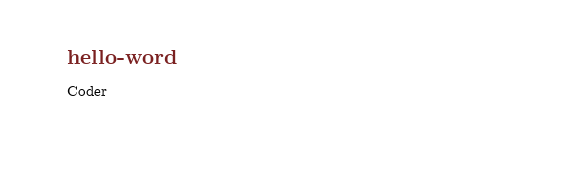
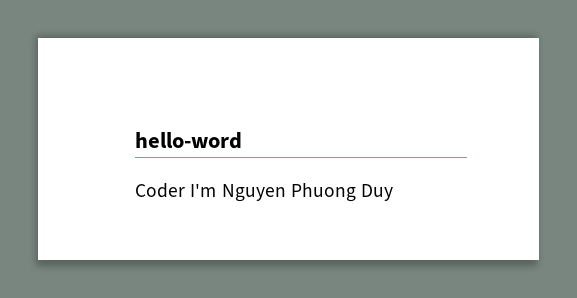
(107, 91) none -> [190,183,394,202] I'm Nguyen Phuong Duy

